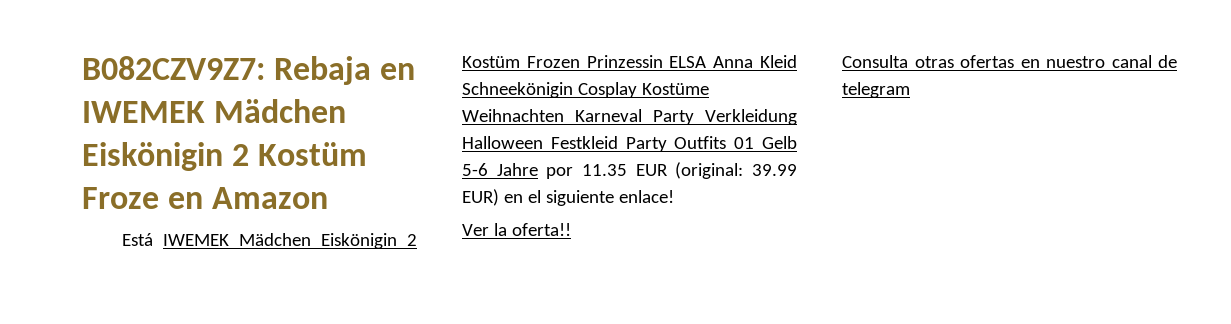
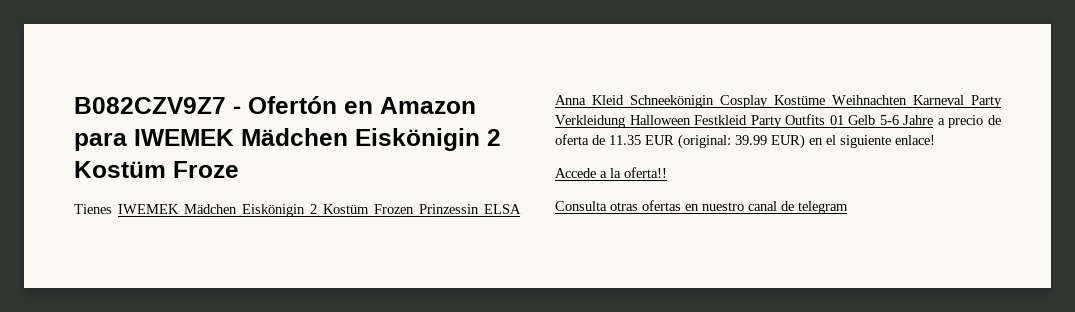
[82,56,416,85] B082CZV9Z7: Rebaja en -> [74,96,476,114] [74,133,127,151] B082CZV9Z7 - Ofertón en Amazon para
[168,187,329,209] [122,233,154,246] en Amazon // Está -> [74,204,112,214] // Tienes
[546,167,574,179] por -> [937,115,1001,128] [555,134,605,145] a precio de oferta de
[462,224,489,236] Ver -> [555,168,607,178] Accede a

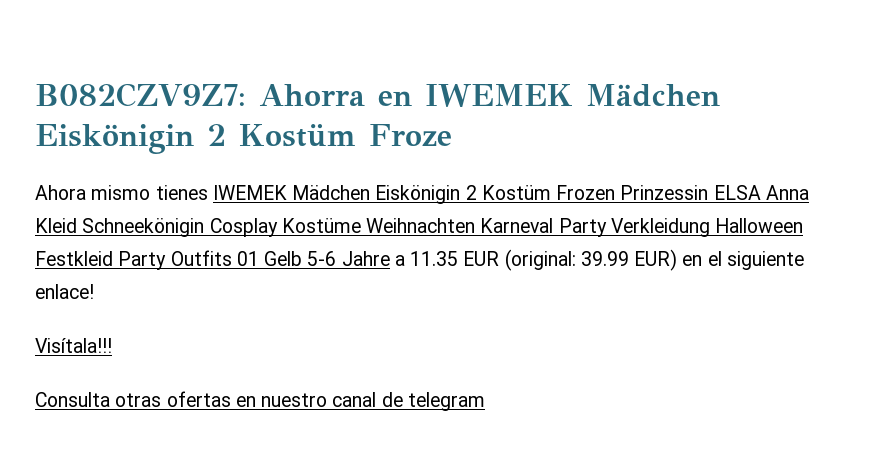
[74,96,476,114] [74,133,127,151] B082CZV9Z7 - Ofertón en Amazon para -> [35,83,412,107] B082CZV9Z7: Ahorra en
[74,204,112,214] Tienes -> [35,185,208,200] Ahora mismo tienes
[948,115,1001,128] [555,134,605,145] precio de oferta de -> (405, 260) none
[555,167,667,178] Accede a la oferta!! -> [35,338,112,353] Visítala!!!

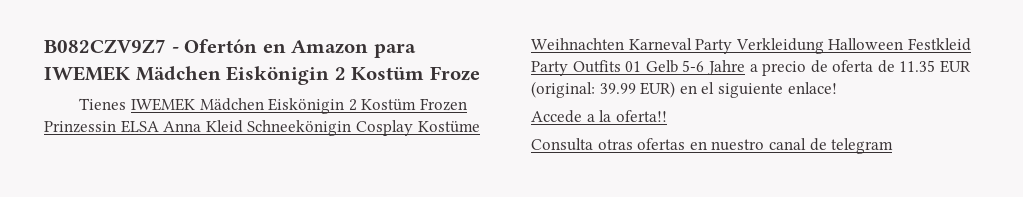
[35,83,412,107] B082CZV9Z7: Ahorra en -> [44,39,416,58] B082CZV9Z7 - Ofertón en Amazon para
[35,185,208,200] Ahora mismo tienes -> [79,98,127,110] Tienes
(405, 260) none -> [762,60,895,76] precio de oferta de
[35,338,112,353] Visítala!!! -> [531,110,667,123] Accede a la oferta!!

